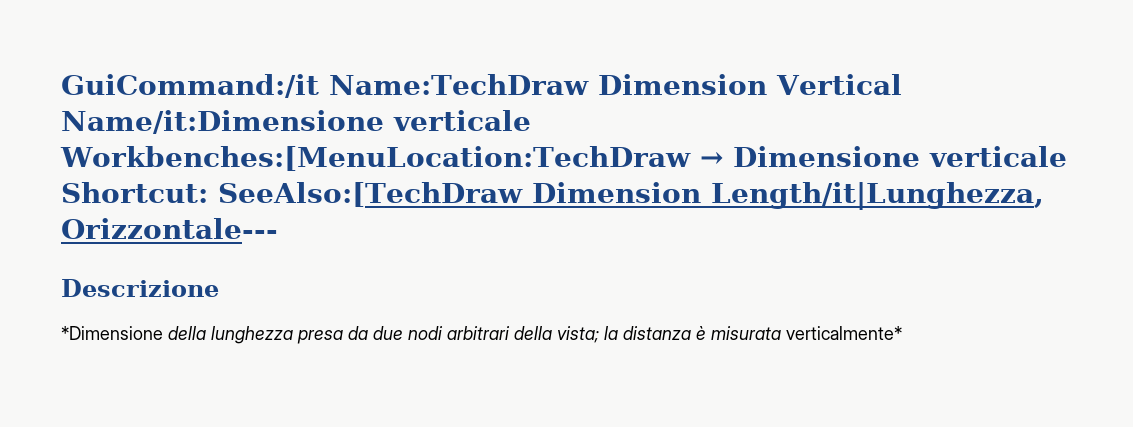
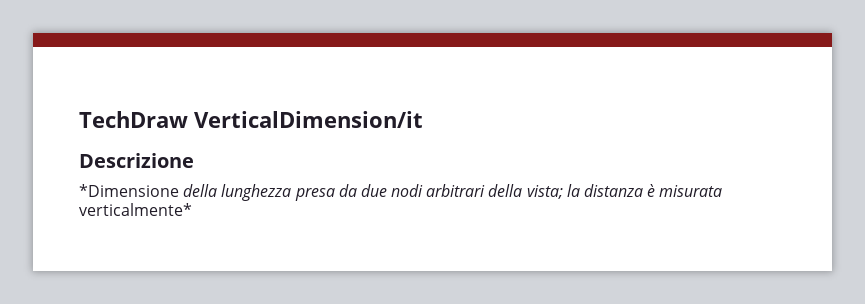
[61,74,902,98] [61,110,531,134] [60,146,1067,171] [61,182,1044,210] [61,218,278,239] GuiCommand:/it Name:TechDraw Dimension Vertical Name/it:Dimensione verticale Workbenches:[MenuLocation:TechDraw → Dimensione verticale Shortcut: SeeAlso:[TechDraw Dimension Length/it|Lunghezza, Orizzontale--- -> [79,111,423,128] TechDraw VerticalDimension/it

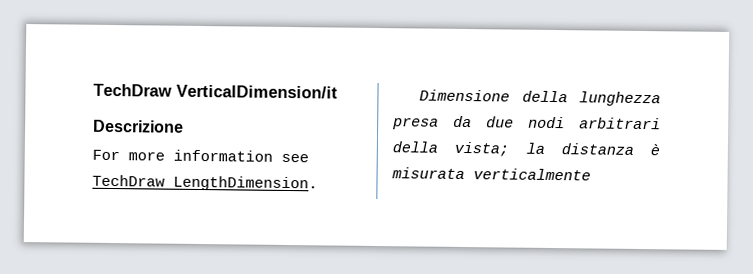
[79,184,179,197] *Dimensione -> [92,149,309,163] [92,174,318,192] [419,89,511,102] For more information see TechDraw LengthDimension. // Dimensione
[79,203,192,216] verticalmente* -> [473,168,591,181] verticalmente

